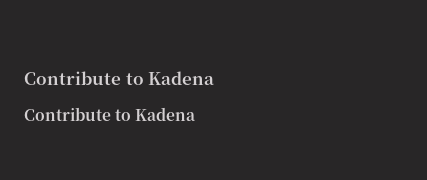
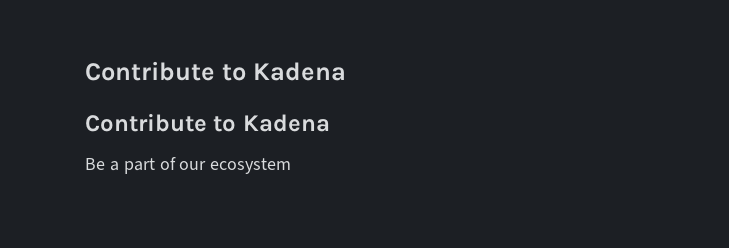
(197, 114) none -> [85,157,292,174] // Be a part of our ecosystem

